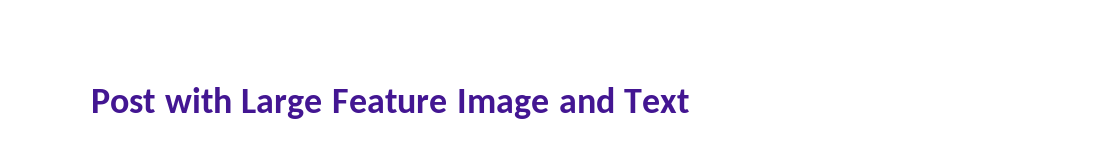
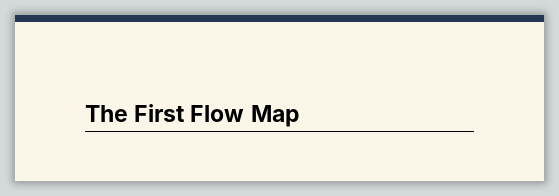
[91,87,690,119] Post with Large Feature Image and Text -> [85,104,300,127] The First Flow Map

